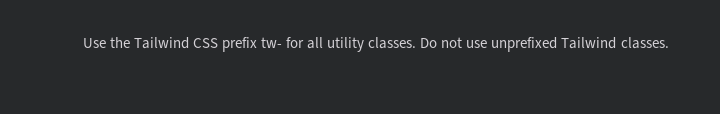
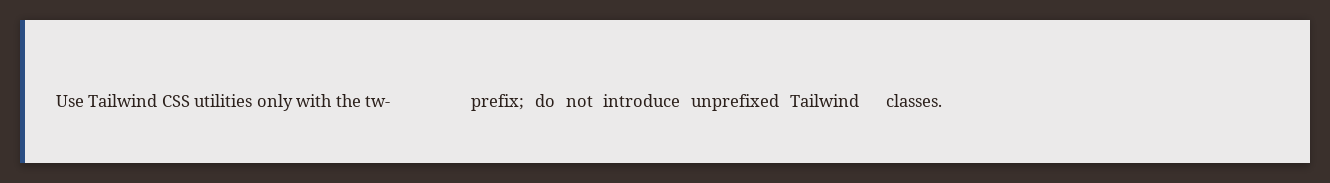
[109,37,130,48] the -> (84, 101) none
[221,37,488,52] prefix tw- for all utility classes. Do not use -> [194,94,681,111] utilities only with the tw- prefix; do not introduce

